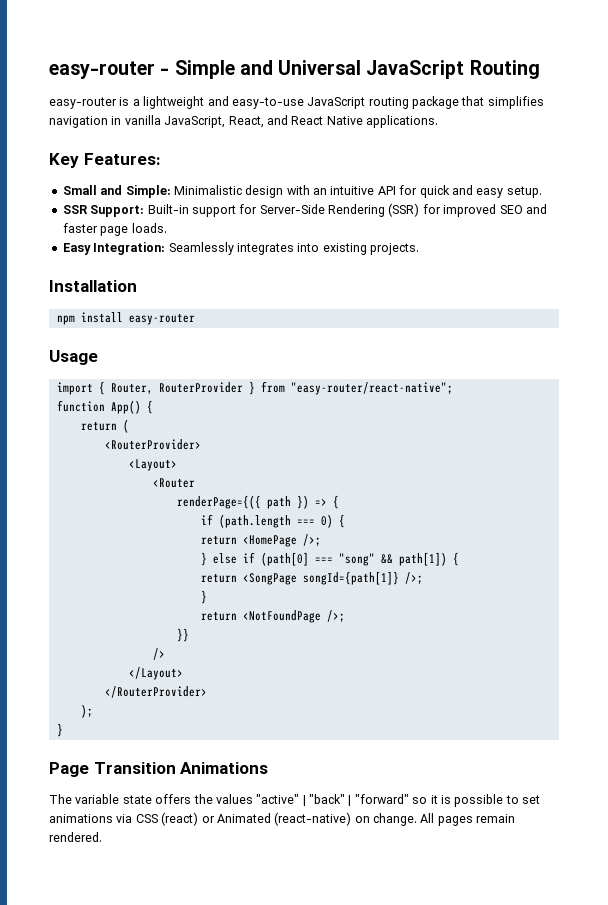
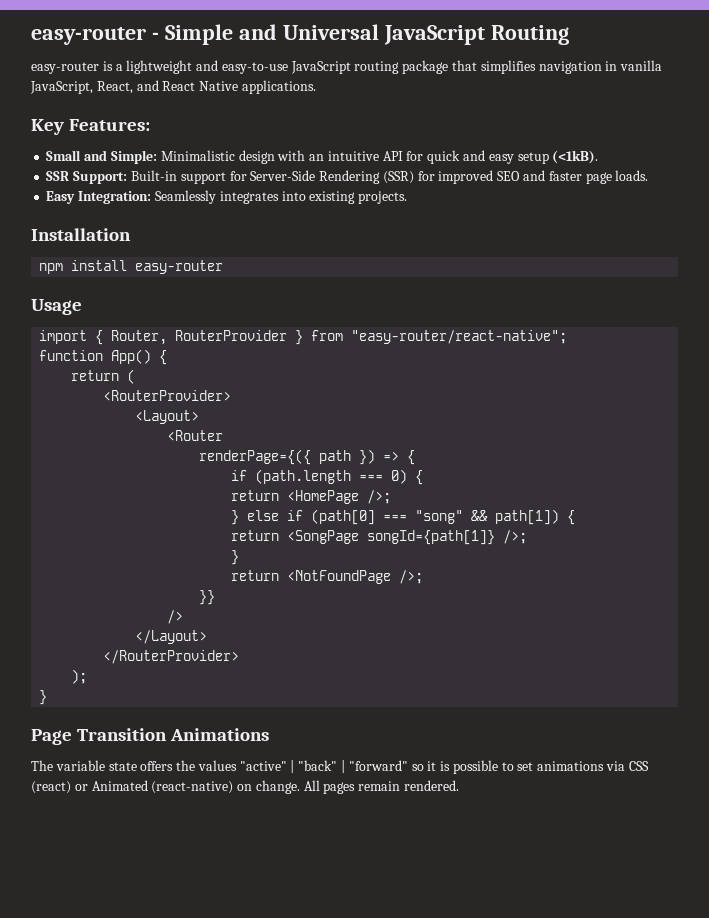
[506,186,542,198] setup. -> [517,150,599,164] setup (<1kB).

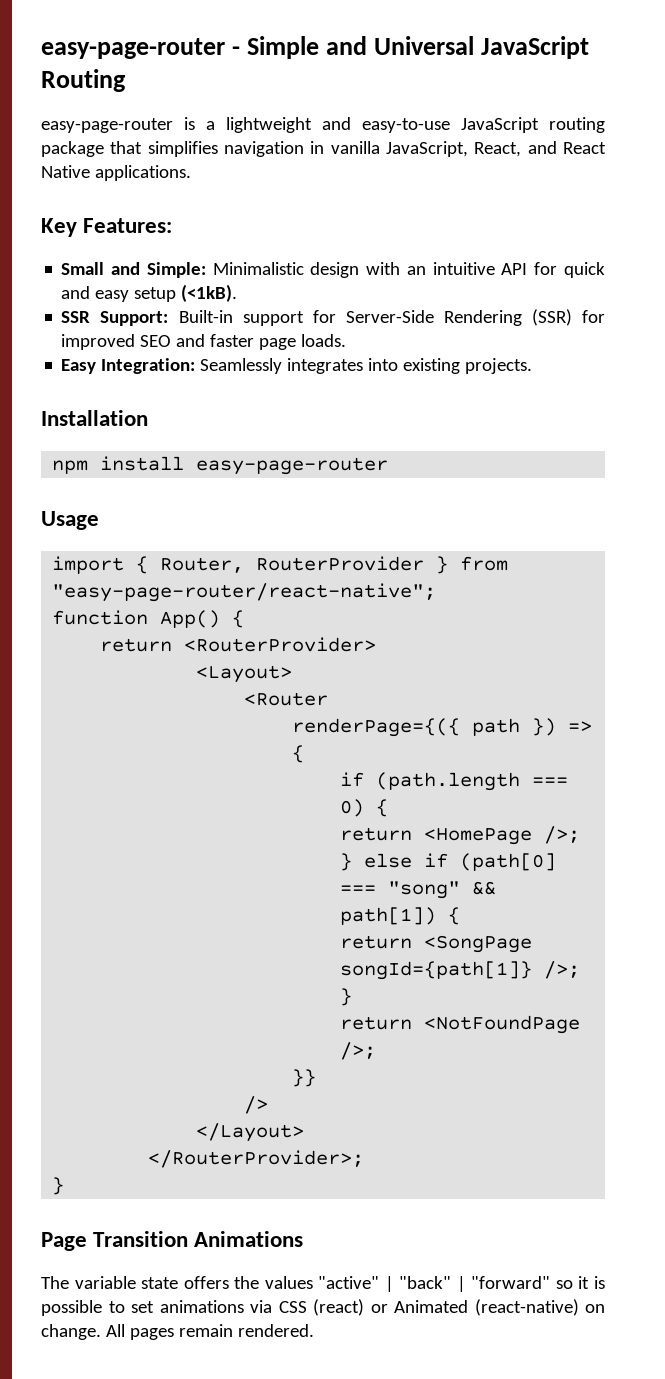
[31,27,146,45] easy-router -> [41,38,225,59] easy-page-router
[31,62,99,74] easy-router -> [41,118,173,133] easy-page-router
[135,260,224,274] easy-router -> [196,457,389,475] easy-page-router
[351,330,568,344] "easy-router/react-native"; -> [52,583,437,602] "easy-page-router/react-native";
[127,369,136,384] ( // -> (173, 645) none
[103,650,240,664] [71,669,88,684] </RouterProvider> // ); -> [148,1150,365,1168] </RouterProvider>;

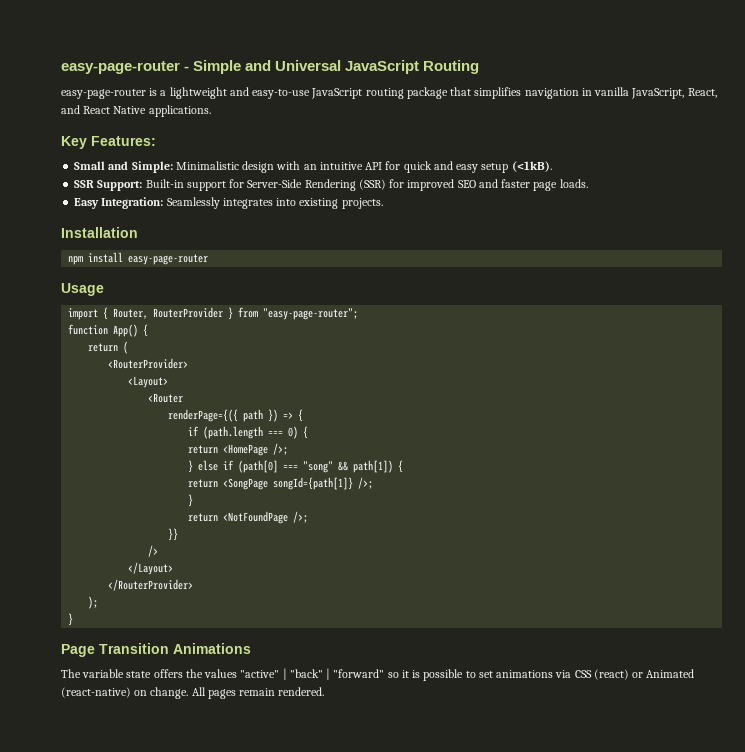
[52,583,437,602] "easy-page-router/react-native"; -> [263,308,359,320] "easy-page-router";
(173, 645) none -> [123,341,129,354] ( //
[148,1150,365,1168] </RouterProvider>; -> [108,579,194,591] [88,596,99,609] </RouterProvider> // );

